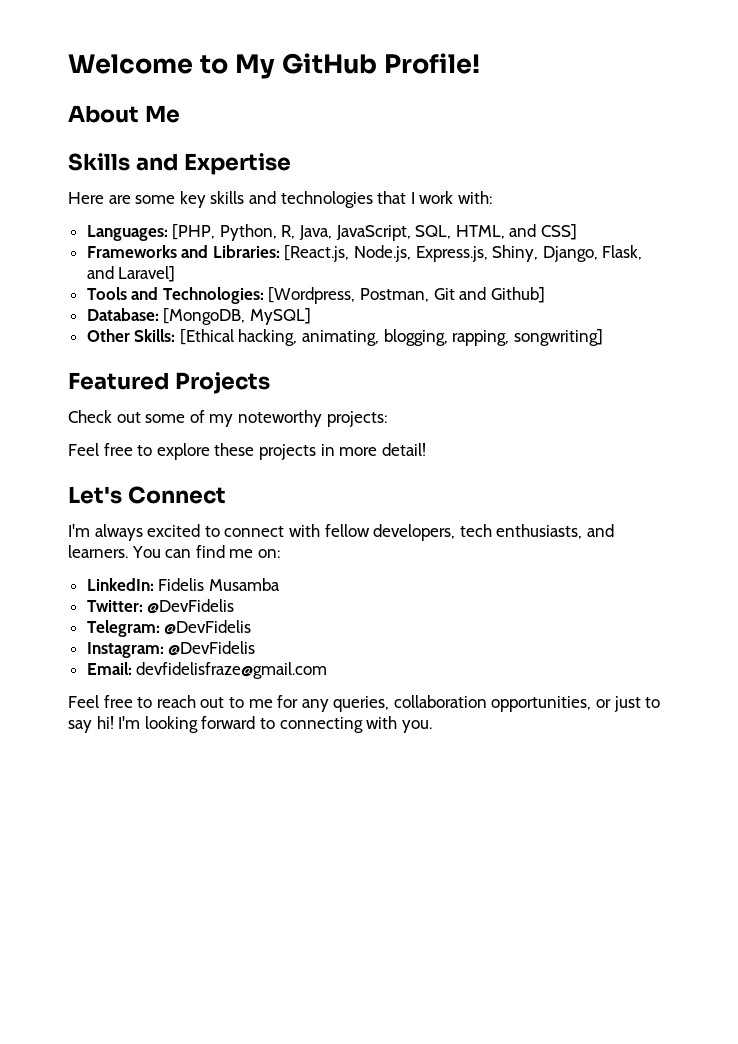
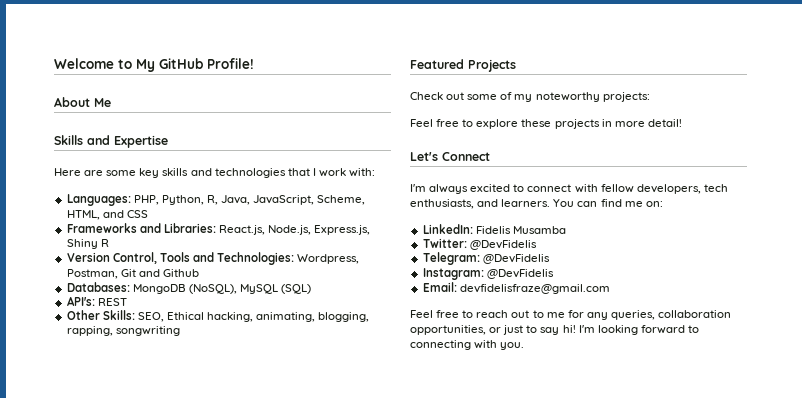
[172,224,216,240] [PHP, -> [133,195,159,205] PHP,
[415,225,452,239] SQL, -> [317,195,366,205] Scheme,
[540,224,577,240] CSS] -> [126,210,148,218] CSS
[284,245,350,262] [React.js, -> [218,225,265,235] React.js,
[492,245,643,262] [86,266,176,282] Shiny, Django, Flask, and Laravel] // -> [66,239,109,249] [66,252,157,264] Shiny R // Version Control,
[268,287,356,304] [Wordpress, -> [297,254,360,264] Wordpress,
[490,287,545,303] [86,308,311,325] Github] // Database: [MongoDB, MySQL] -> [162,269,199,277] [66,282,312,294] [66,296,127,306] Github // Databases: MongoDB (NoSQL), MySQL (SQL) // API's: REST
[179,329,234,345] [Ethical -> [137,312,204,322] SEO, Ethical
[513,329,603,346] songwriting] -> [115,326,180,336] songwriting

